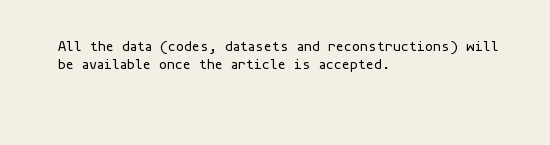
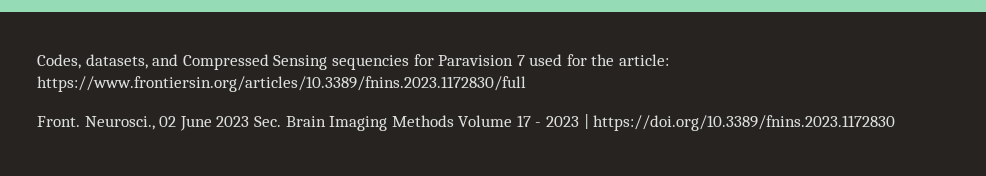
[58,41,499,55] [58,59,390,72] All the data (codes, datasets and reconstructions) will be available once the article is accepted. -> [37,54,670,70] [37,76,526,92] [37,114,896,131] Codes, datasets, and Compressed Sensing sequencies for Paravision 7 used for the article: https://www.frontiersin.org/articles/10.3389/fnins.2023.1172830/full // Front. Neurosci., 02 June 2023 Sec. Brain Imaging Methods Volume 17 - 2023 | https://doi.org/10.3389/fnins.2023.1172830

